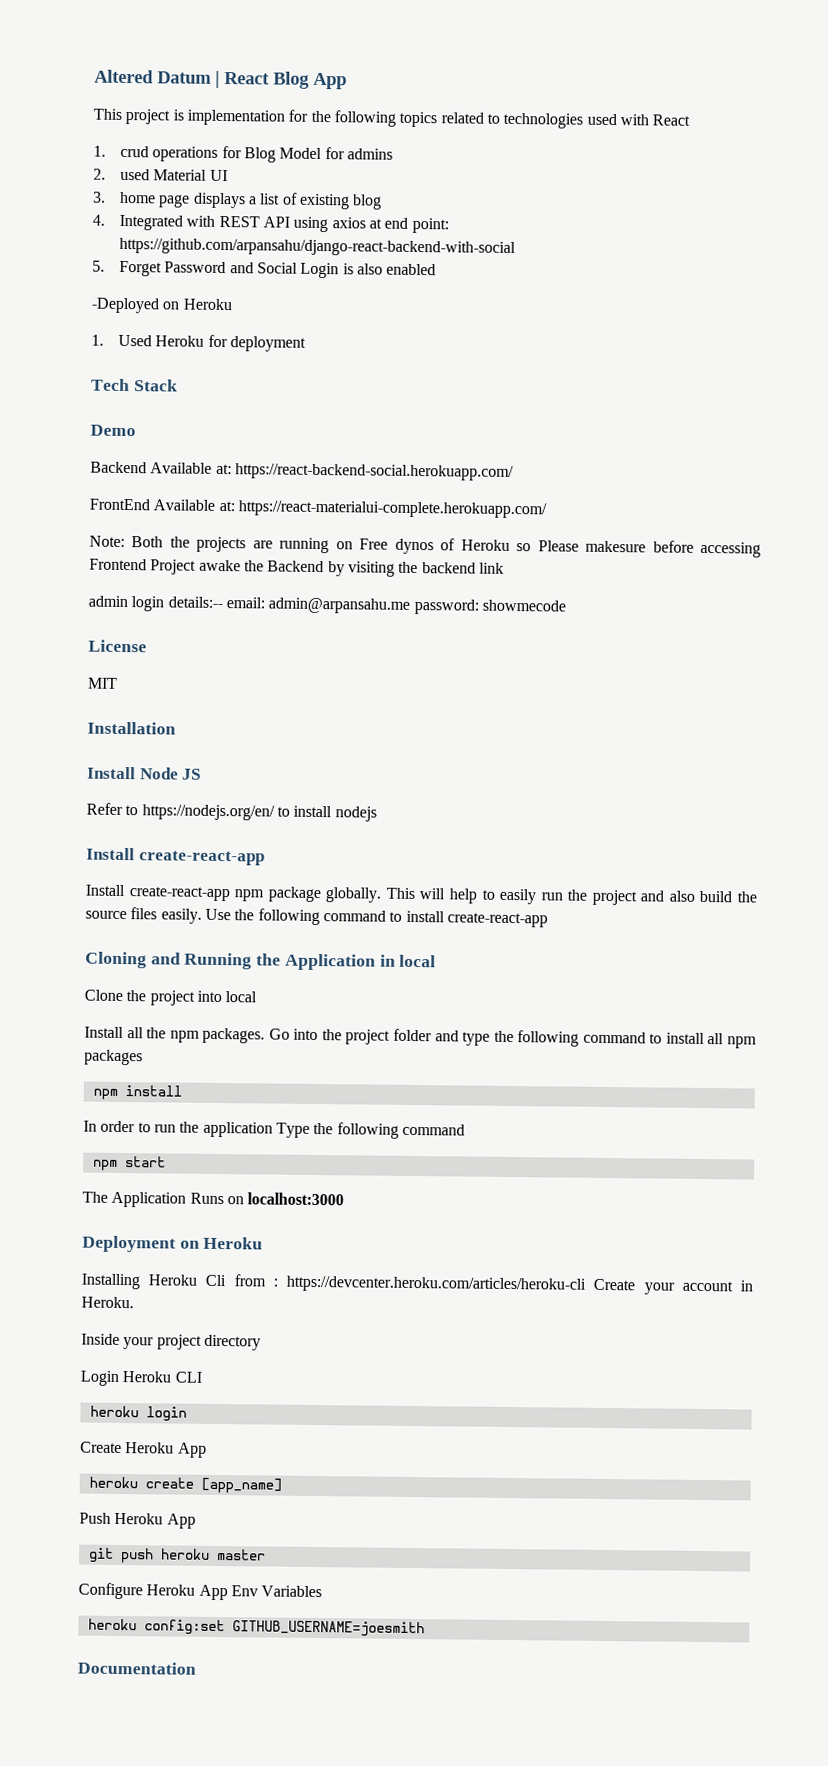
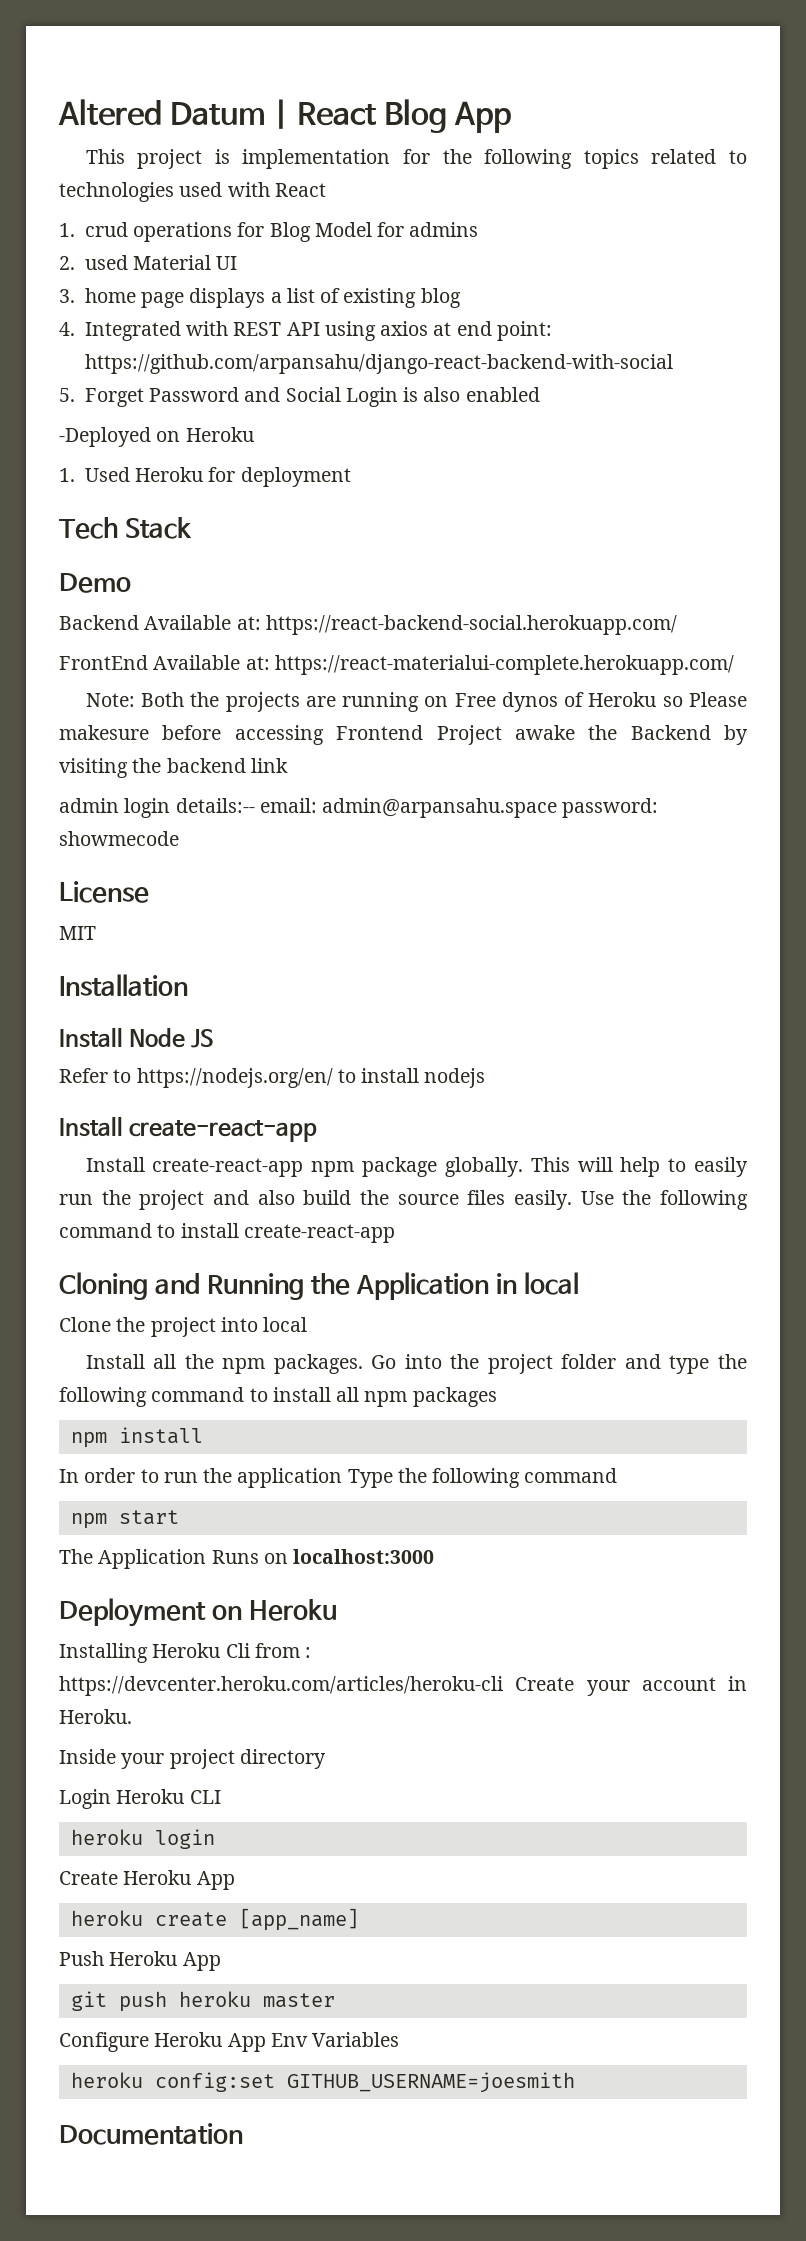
[268,597,411,614] admin@arpansahu.me -> [322,798,558,818] admin@arpansahu.space

